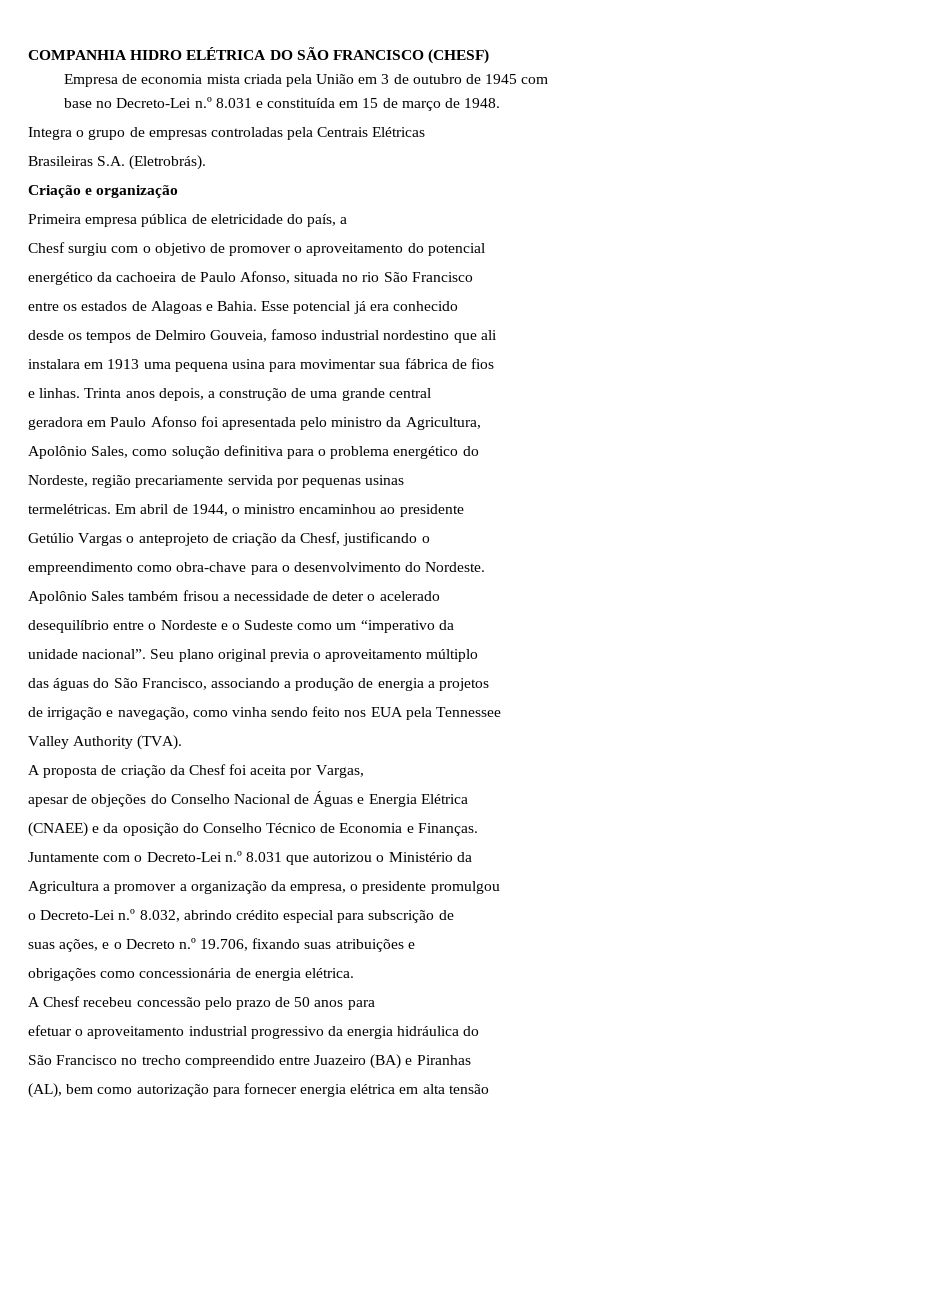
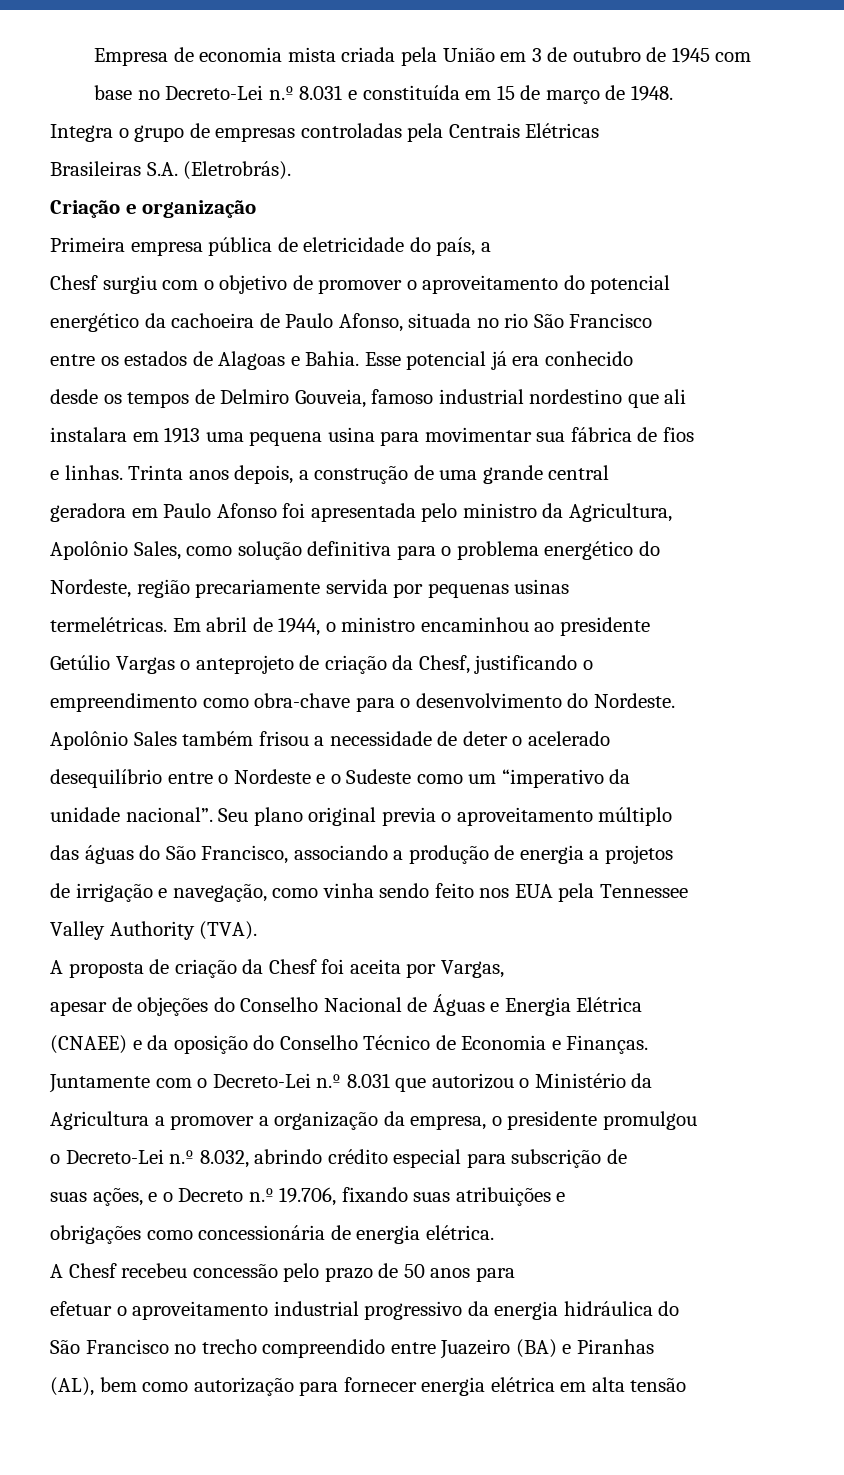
[28,47,490,64] COMPANHIA HIDRO ELÉTRICA DO SÃO FRANCISCO (CHESF) // -> (94, 57) none

